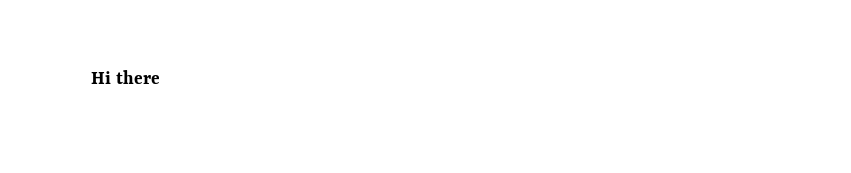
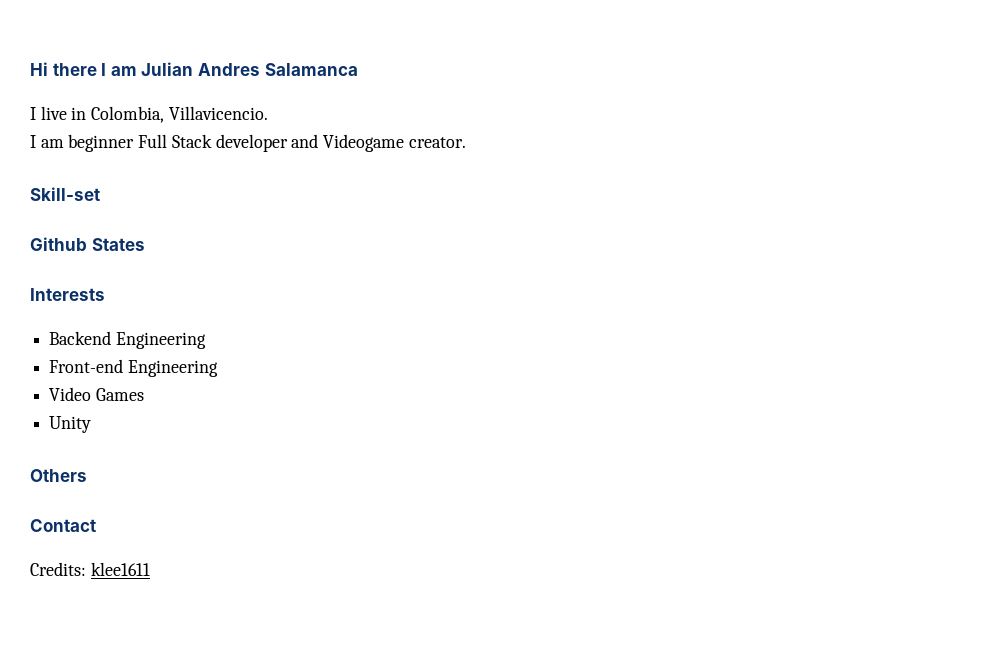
(161, 77) none -> [101,62,358,76] [30,106,268,123] [30,134,466,152] [30,187,100,201] [30,237,145,251] [30,288,105,301] [49,331,206,349] [49,359,218,377] [49,387,144,401] [49,416,92,433] [30,469,87,482] [30,519,96,532] [30,562,150,576] I am Julian Andres Salamanca // I live in Colombia, Villavicencio. // I am beginner Full Stack developer and Videogame creator. // Skill-set // Github States // Interests // Backend Engineering // Front-end Engineering // Video Games // Unity // Others // Contact // Credits: klee1611

